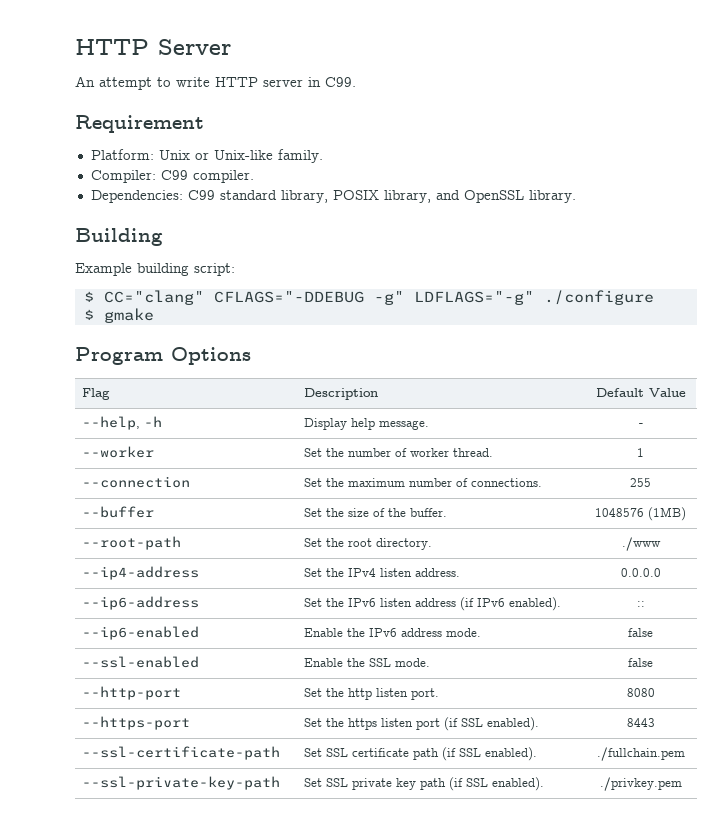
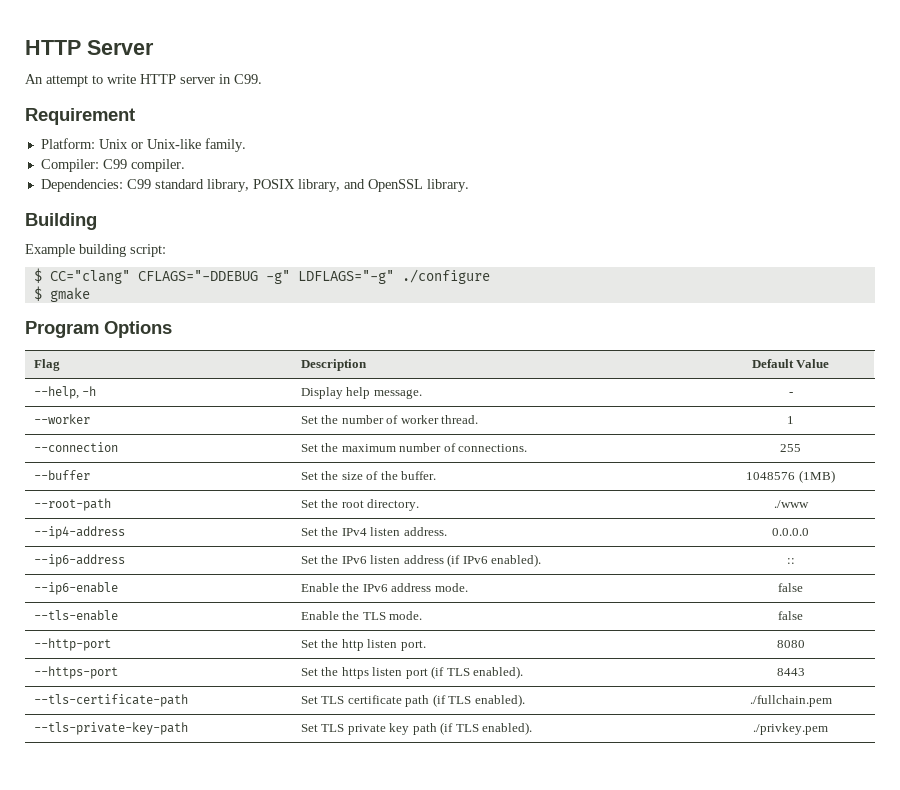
[82,626,200,640] --ip6-enabled -> [33,582,118,595] --ip6-enable
[82,656,200,668] [304,658,392,667] --ssl-enabled | Enable the SSL -> [33,610,118,621] [300,611,386,620] --tls-enable | Enable the TLS
[461,718,484,727] SSL -> [446,668,470,676] TLS
[82,746,281,760] [304,748,349,757] --ssl-certificate-path | Set SSL -> [33,694,188,707] [300,696,345,704] --tls-certificate-path | Set TLS
[459,748,482,757] SSL -> [448,696,472,704] TLS
[82,776,281,790] [304,778,349,787] --ssl-private-key-path | Set SSL -> [33,722,188,735] [300,724,345,732] --tls-private-key-path | Set TLS
[466,778,489,787] SSL -> [455,724,479,732] TLS

